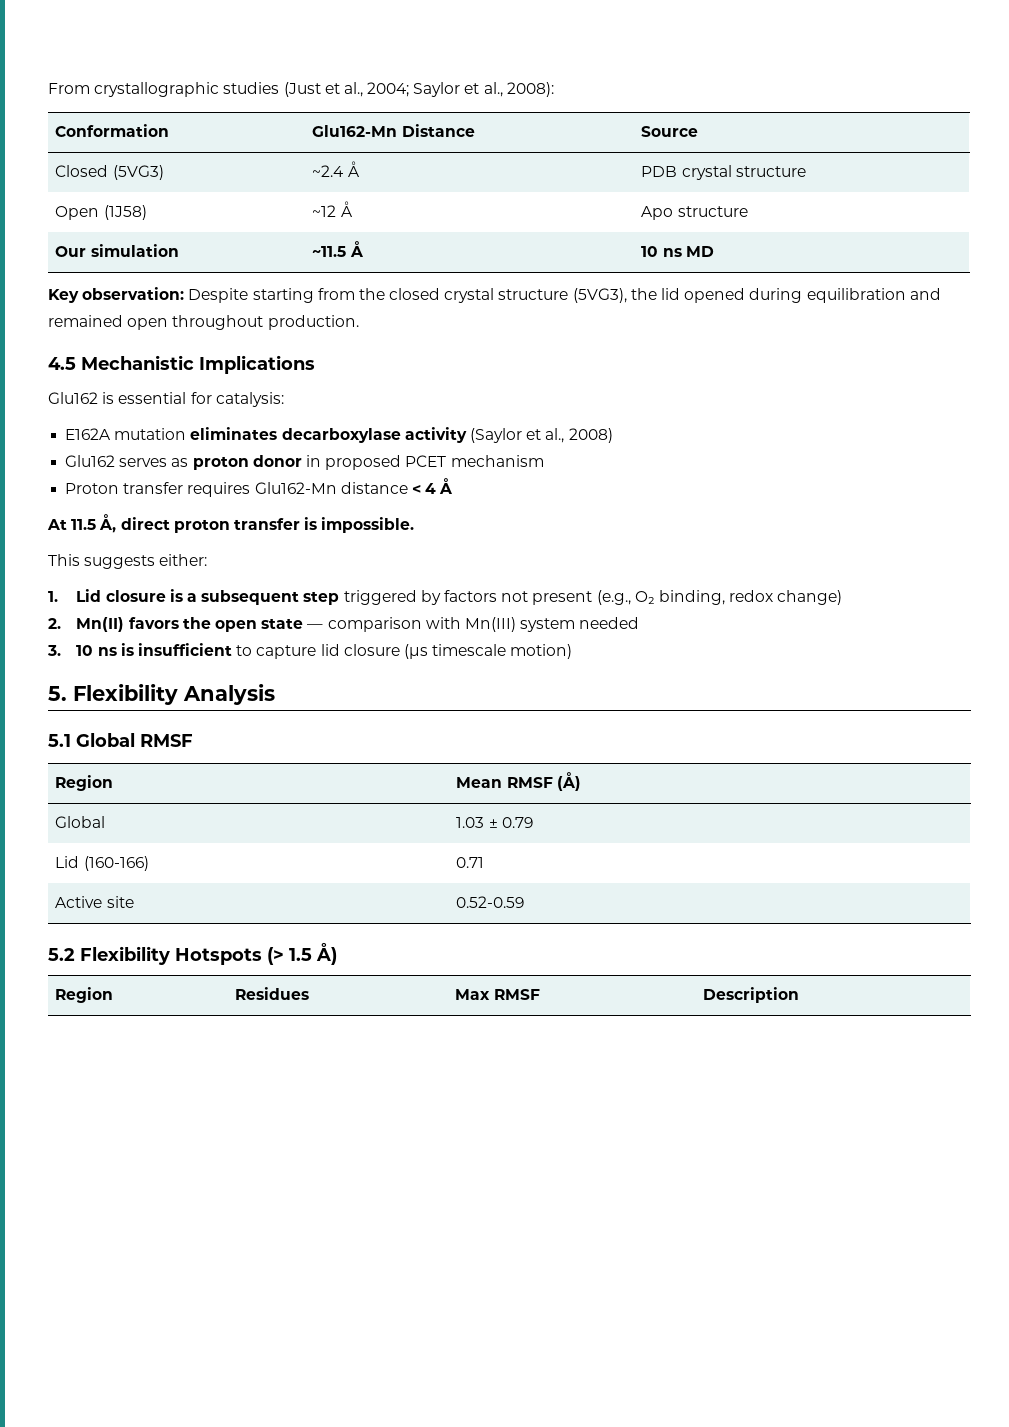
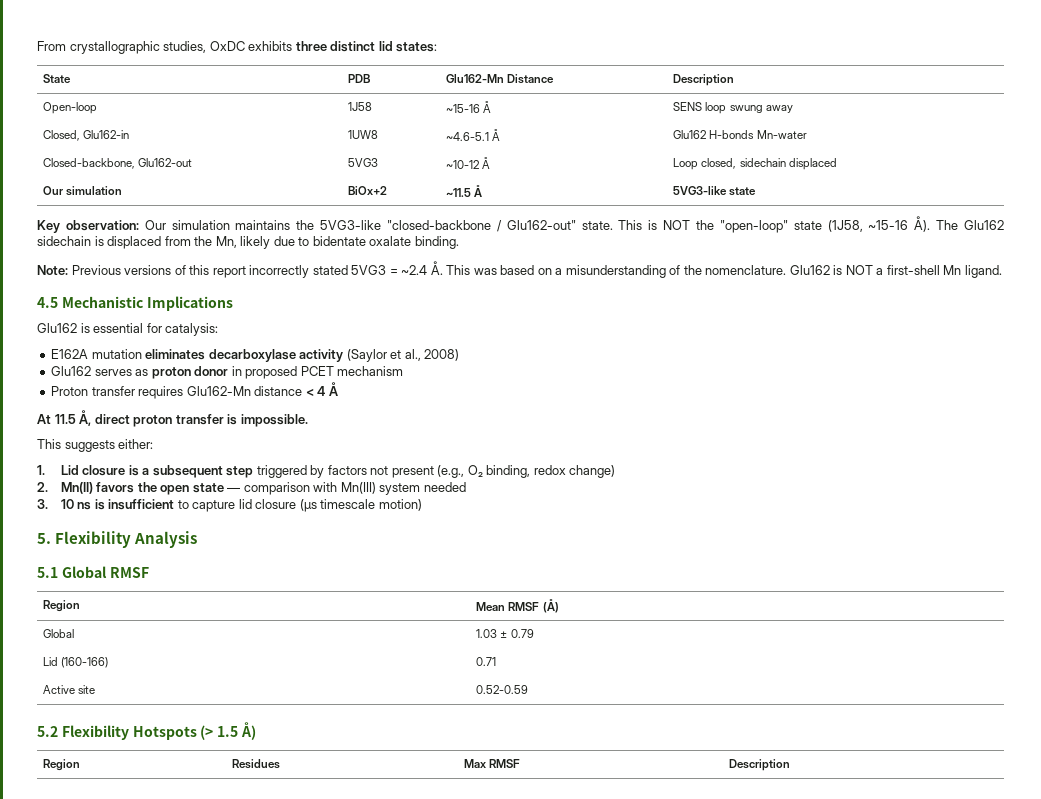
[223,82,554,97] [55,124,170,137] [312,124,475,137] [641,126,699,137] [55,165,164,180] [312,161,360,177] [641,165,806,180] [55,205,147,220] [312,201,353,217] [641,206,748,220] [55,244,179,257] studies (Just et al., 2004; Saylor et al., 2008): // Conformation | Glu162-Mn Distance | Source // Closed (5VG3) | ~2.4 Å | PDB crystal structure // Open (1J58) | ~12 Å | Apo structure // Our simulation -> [163,41,438,53] [43,74,72,83] [348,74,372,83] [446,74,555,84] [673,74,735,86] [43,102,98,114] [348,102,373,111] [446,101,492,113] [673,102,793,114] [43,130,130,141] [348,130,379,139] [446,129,501,141] [673,130,807,139] [43,158,193,169] [348,158,379,167] [446,157,491,169] [673,158,837,170] [43,186,123,196] [348,186,388,195] studies, OxDC exhibits three distinct lid states: // State | PDB | Glu162-Mn Distance | Description // Open-loop | 1J58 | ~15-16 Å | SENS loop swung away // Closed, Glu162-in | 1UW8 | ~4.6-5.1 Å | Glu162 H-bonds Mn-water // Closed-backbone, Glu162-out | 5VG3 | ~10-12 Å | Loop closed, sidechain displaced // Our simulation | BiOx+2
[641,246,714,257] 10 ns MD -> [673,186,757,196] 5VG3-like state
[188,288,941,303] [48,315,359,330] Despite starting from the closed crystal structure (5VG3), the lid opened during equilibration and remained open throughout production. -> [144,216,1005,233] [37,236,459,249] [37,261,1002,278] Our simulation maintains the 5VG3-like "closed-backbone / Glu162-out" state. This is NOT the "open-loop" state (1J58, ~15-16 Å). The Glu162 sidechain is displaced from the Mn, likely due to bidentate oxalate binding. // Note: Previous versions of this report incorrectly stated 5VG3 = ~2.4 Å. This was based on a misunderstanding of the nomenclature. Glu162 is NOT a first-shell Mn ligand.

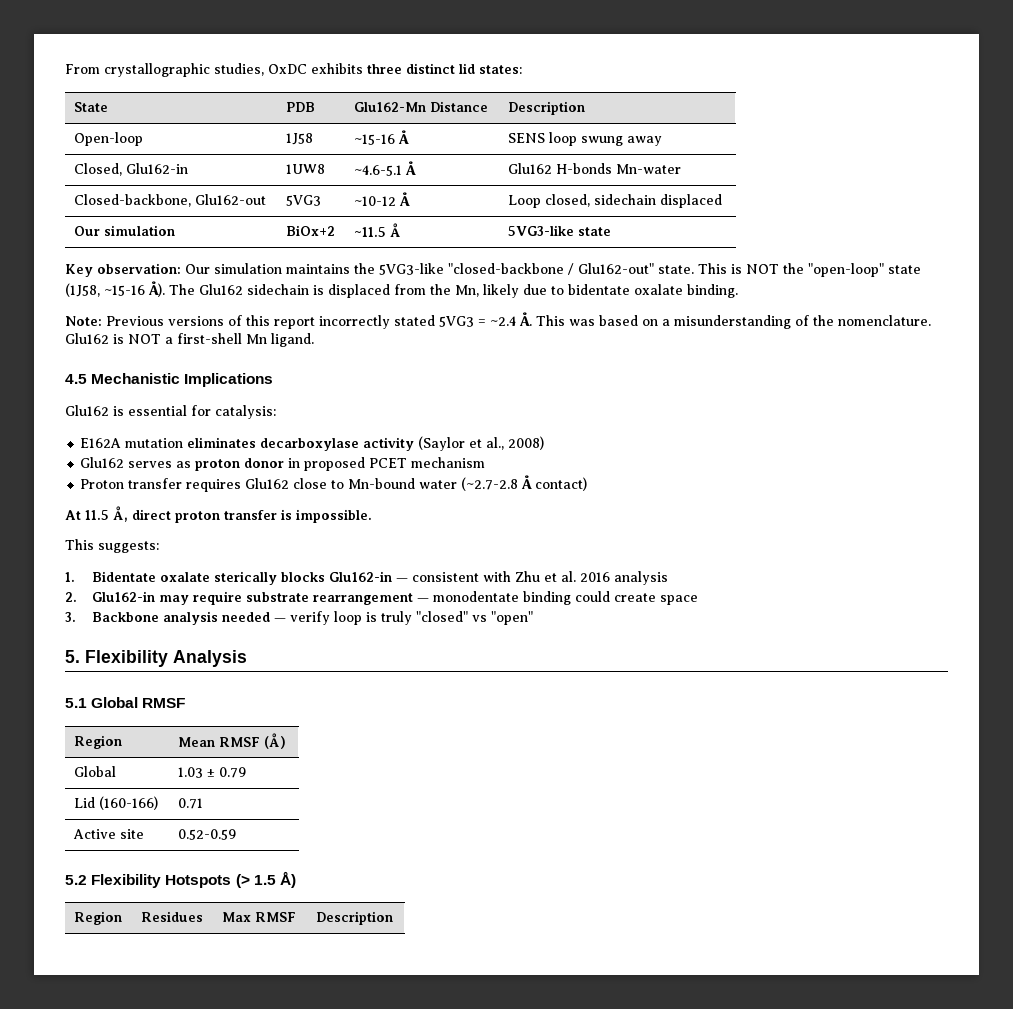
[186,382,338,396] Glu162-Mn distance < 4 Å -> [245,475,588,491] Glu162 close to Mn-bound water (~2.7-2.8 Å contact)
[64,439,154,452] suggests either: -> [98,541,159,553] suggests:
[60,465,616,478] [37,482,466,495] [37,499,422,512] Lid closure is a subsequent step triggered by factors not present (e.g., O₂ binding, redox change) // 2. Mn(II) favors the open state — comparison with Mn(III) system needed // 3. 10 ns is insufficient to capture lid closure (μs timescale motion) -> [92,571,669,585] [65,591,699,605] [65,611,534,625] Bidentate oxalate sterically blocks Glu162-in — consistent with Zhu et al. 2016 analysis // 2. Glu162-in may require substrate rearrangement — monodentate binding could create space // 3. Backbone analysis needed — verify loop is truly "closed" vs "open"

